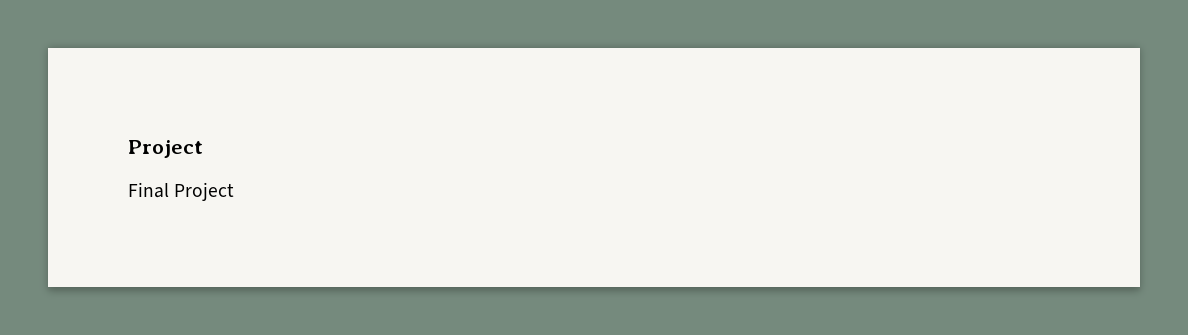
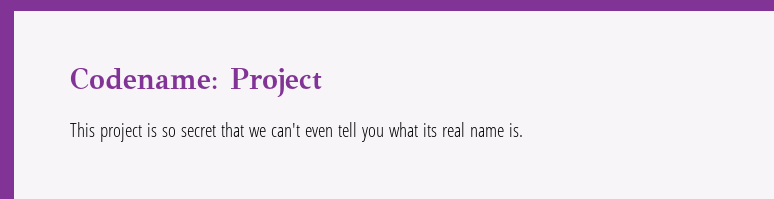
(128, 149) none -> [70,67,218,90] Codename:
[128,182,235,201] Final Project -> [70,122,523,142] This project is so secret that we can't even tell you what its real name is.

